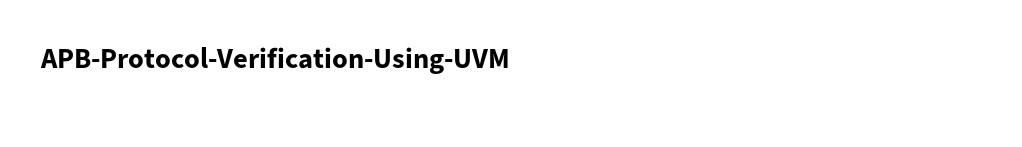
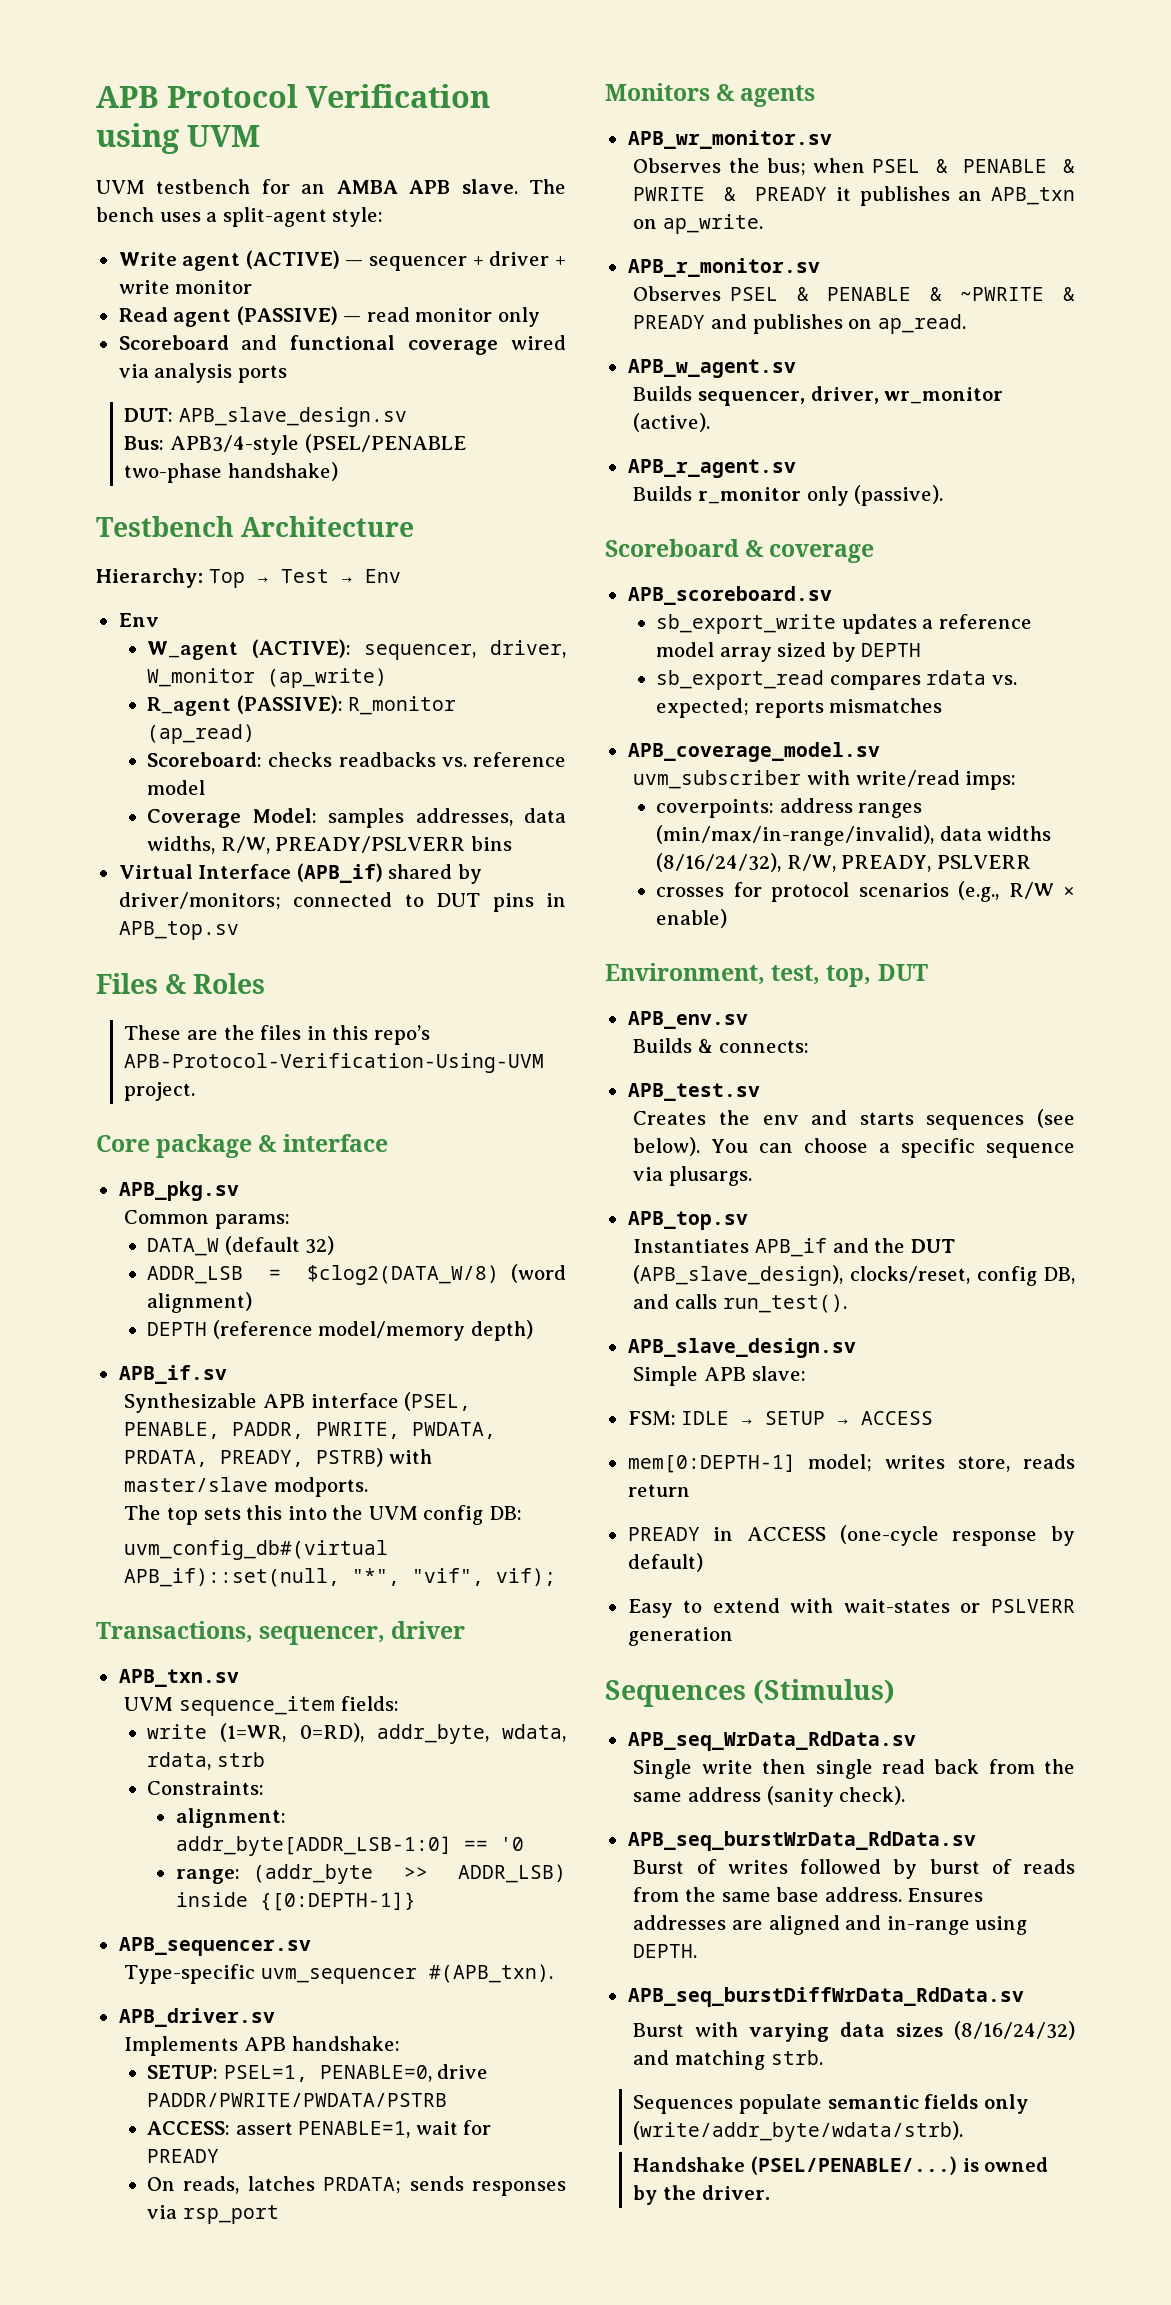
[40,47,510,74] APB-Protocol-Verification-Using-UVM -> [96,84,491,108] [96,123,261,154] [96,179,566,194] [96,207,384,227] [118,250,566,271] [118,280,253,294] [118,306,540,327] [118,335,566,355] [118,363,287,383] [124,407,408,427] [124,434,466,455] [124,462,339,483] [96,516,415,537] [96,568,401,588] [118,613,159,627] [147,639,566,660] [147,668,388,688] [147,695,457,716] [147,724,256,744] [147,752,566,767] [147,780,206,795] [147,808,566,828] [147,836,512,854] [118,863,482,884] [118,892,566,912] [118,921,239,940] [96,973,266,994] [124,1025,430,1045] [124,1053,545,1073] [124,1082,196,1101] [96,1134,388,1158] [118,1181,239,1201] [124,1210,291,1229] [147,1236,335,1256] [147,1264,566,1285] [147,1292,253,1313] [147,1320,533,1341] [118,1365,227,1384] [124,1392,472,1413] [124,1422,497,1439] [124,1448,433,1467] [124,1477,369,1497] [124,1505,522,1525] [124,1540,389,1560] [124,1568,557,1587] [96,1621,466,1645] [118,1669,239,1687] [124,1696,399,1716] [147,1723,566,1744] [147,1752,265,1770] [147,1781,265,1795] [175,1808,286,1828] [175,1836,524,1856] [175,1864,566,1884] [175,1892,416,1911] [118,1937,311,1956] [124,1964,554,1984] [118,2008,275,2027] [124,2036,400,2056] [147,2064,489,2082] [147,2093,448,2107] [147,2120,492,2138] [147,2149,220,2163] [147,2176,566,2196] [147,2205,279,2224] [605,83,816,107] [627,130,832,149] [633,158,1075,176] [633,186,1075,206] [633,214,764,234] [627,258,820,277] [633,286,1075,301] [633,314,966,334] [627,359,796,378] [633,386,1004,406] [633,413,711,432] [627,459,796,478] [633,485,944,506] [605,539,875,563] [627,586,832,605] [656,614,1032,634] [656,642,922,662] [656,670,1017,690] [656,698,943,718] [627,742,880,762] [633,770,1017,790] [656,798,923,818] [656,825,1052,846] [656,853,1031,872] [656,881,1075,902] [656,909,728,928] [605,963,928,987] [627,1011,748,1029] [633,1038,809,1053] [627,1083,760,1101] [633,1109,1075,1130] [633,1137,1075,1158] [633,1166,753,1186] [627,1211,748,1230] [633,1238,955,1257] [633,1265,1075,1286] [633,1294,847,1313] [627,1338,856,1358] [633,1366,806,1386] [627,1411,934,1425] [627,1454,1075,1473] [627,1484,690,1497] [627,1525,1075,1546] [627,1553,703,1572] [627,1598,1075,1618] [627,1627,733,1646] [605,1679,896,1707] [627,1731,916,1751] [633,1759,1075,1779] [633,1786,906,1807] [627,1831,976,1851] [633,1859,1075,1879] [633,1887,984,1902] [633,1915,1028,1935] [633,1944,698,1958] [627,1987,1024,2007] [633,2021,1075,2042] [633,2050,823,2070] [633,2094,1028,2114] [633,2121,964,2142] [633,2156,1049,2175] [633,2185,770,2205] APB Protocol Verification using UVM // UVM testbench for an AMBA APB slave. The bench uses a split-agent style: // Write agent (ACTIVE) — sequencer + driver + write monitor // Read agent (PASSIVE) — read monitor only // Scoreboard and functional coverage wired via analysis ports // DUT: APB_slave_design.sv // Bus: APB3/4-style (PSEL/PENABLE two-phase handshake) // Testbench Architecture // Hierarchy: Top → Test → Env // Env // W_agent (ACTIVE): sequencer, driver, W_monitor (ap_write) // R_agent (PASSIVE): R_monitor (ap_read) // Scoreboard: checks readbacks vs. reference model // Coverage Model: samples addresses, data widths, R/W, PREADY/PSLVERR bins // Virtual Interface (APB_if) shared by driver/monitors; connected to DUT pins in APB_top.sv // Files & Roles // These are the files in this repo’s APB-Protocol-Verification-Using-UVM project. // Core package & interface // APB_pkg.sv // Common params: // DATA_W (default 32) // ADDR_LSB = $clog2(DATA_W/8) (word alignment) // DEPTH (reference model/memory depth) // APB_if.sv // Synthesizable APB interface (PSEL, PENABLE, PADDR, PWRITE, PWDATA, PRDATA, PREADY, PSTRB) with master/slave modports. // The top sets this into the UVM config DB: // uvm_config_db#(virtual APB_if)::set(null, "*", "vif", vif); // Transactions, sequencer, driver // APB_txn.sv // UVM sequence_item fields: // write (1=WR, 0=RD), addr_byte, wdata, rdata, strb // Constraints: // alignment: addr_byte[ADDR_LSB-1:0] == '0 // range: (addr_byte >> ADDR_LSB) inside {[0:DEPTH-1]} // APB_sequencer.sv // Type-specific uvm_sequencer #(APB_txn). // APB_driver.sv // Implements APB handshake: // SETUP: PSEL=1, PENABLE=0, drive PADDR/PWRITE/PWDATA/PSTRB // ACCESS: assert PENABLE=1, wait for PREADY // On reads, latches PRDATA; sends responses via rsp_port // Monitors & agents // APB_wr_monitor.sv // Observes the bus; when PSEL & PENABLE & PWRITE & PREADY it publishes an APB_txn on ap_write. // APB_r_monitor.sv // Observes PSEL & PENABLE & ~PWRITE & PREADY and publishes on ap_read. // APB_w_agent.sv // Builds sequencer, driver, wr_monitor (active). // APB_r_agent.sv // Builds r_monitor only (passive). // Scoreboard & coverage // APB_scoreboard.sv // sb_export_write updates a reference model array sized by DEPTH // sb_export_read compares rdata vs. expected; reports mismatches // APB_coverage_model.sv // uvm_subscriber with write/read imps: // coverpoints: address ranges (min/max/in-range/invalid), data widths (8/16/24/32), R/W, PREADY, PSLVERR // crosses for protocol scenarios (e.g., R/W × enable) // Environment, test, top, DUT // APB_env.sv // Builds & connects: // APB_test.sv // Creates the env and starts sequences (see below). You can choose a specific sequence via plusargs. // APB_top.sv // Instantiates APB_if and the DUT (APB_slave_design), clocks/reset, config DB, and calls run_test(). // APB_slave_design.sv // Simple APB slave: // FSM: IDLE → SETUP → ACCESS // mem[0:DEPTH-1] model; writes store, reads return // PREADY in ACCESS (one-cycle response by default) // Easy to extend with wait-states or PSLVERR generation // Sequences (Stimulus) // APB_seq_WrData_RdData.sv // Single write then single read back from the same address (sanity check). // APB_seq_burstWrData_RdData.sv // Burst of writes followed by burst of reads from the same base address. Ensures addresses are aligned and in-range using DEPTH. // APB_seq_burstDiffWrData_RdData.sv // Burst with varying data sizes (8/16/24/32) and matching strb. // Sequences populate semantic fields only (write/addr_byte/wdata/strb). // Handshake (PSEL/PENABLE/...) is owned by the driver.

